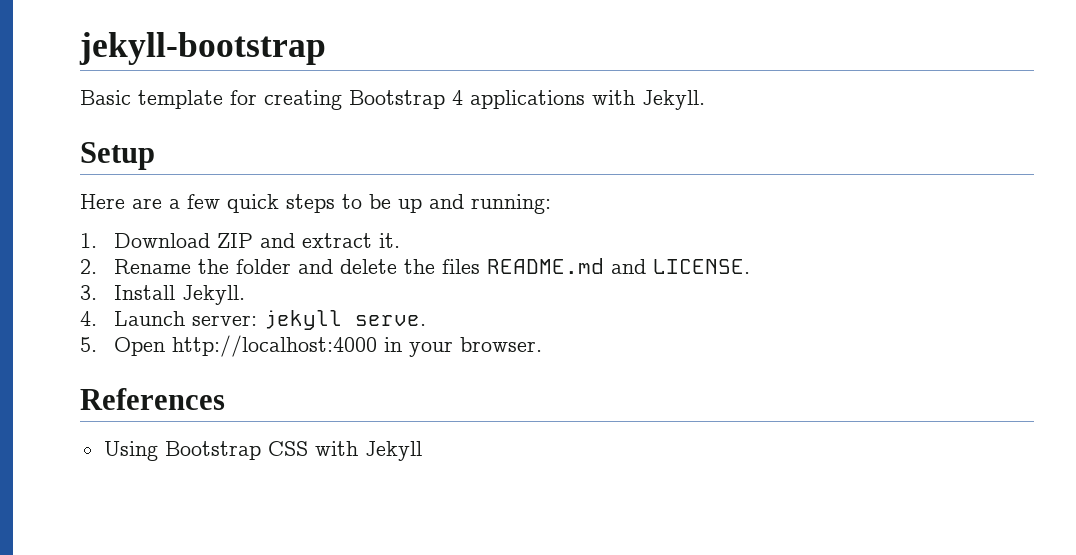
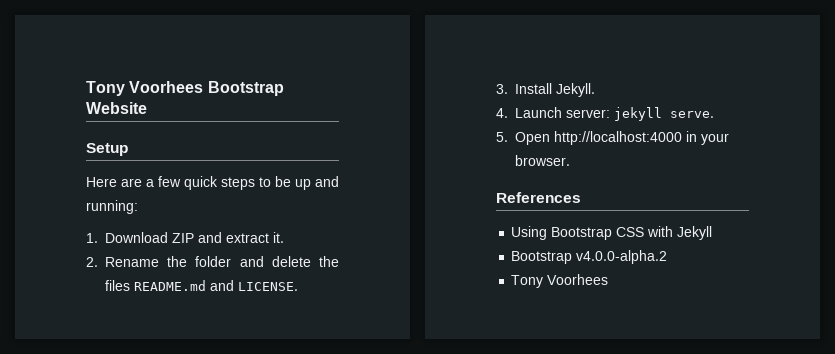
[79,32,326,65] [80,90,705,110] jekyll-bootstrap // Basic template for creating Bootstrap 4 applications with Jekyll. -> [86,81,284,96] [86,102,147,114] Tony Voorhees Bootstrap Website
(422, 451) none -> [511,250,668,264] [511,274,609,288] // Bootstrap v4.0.0-alpha.2 // Tony Voorhees

